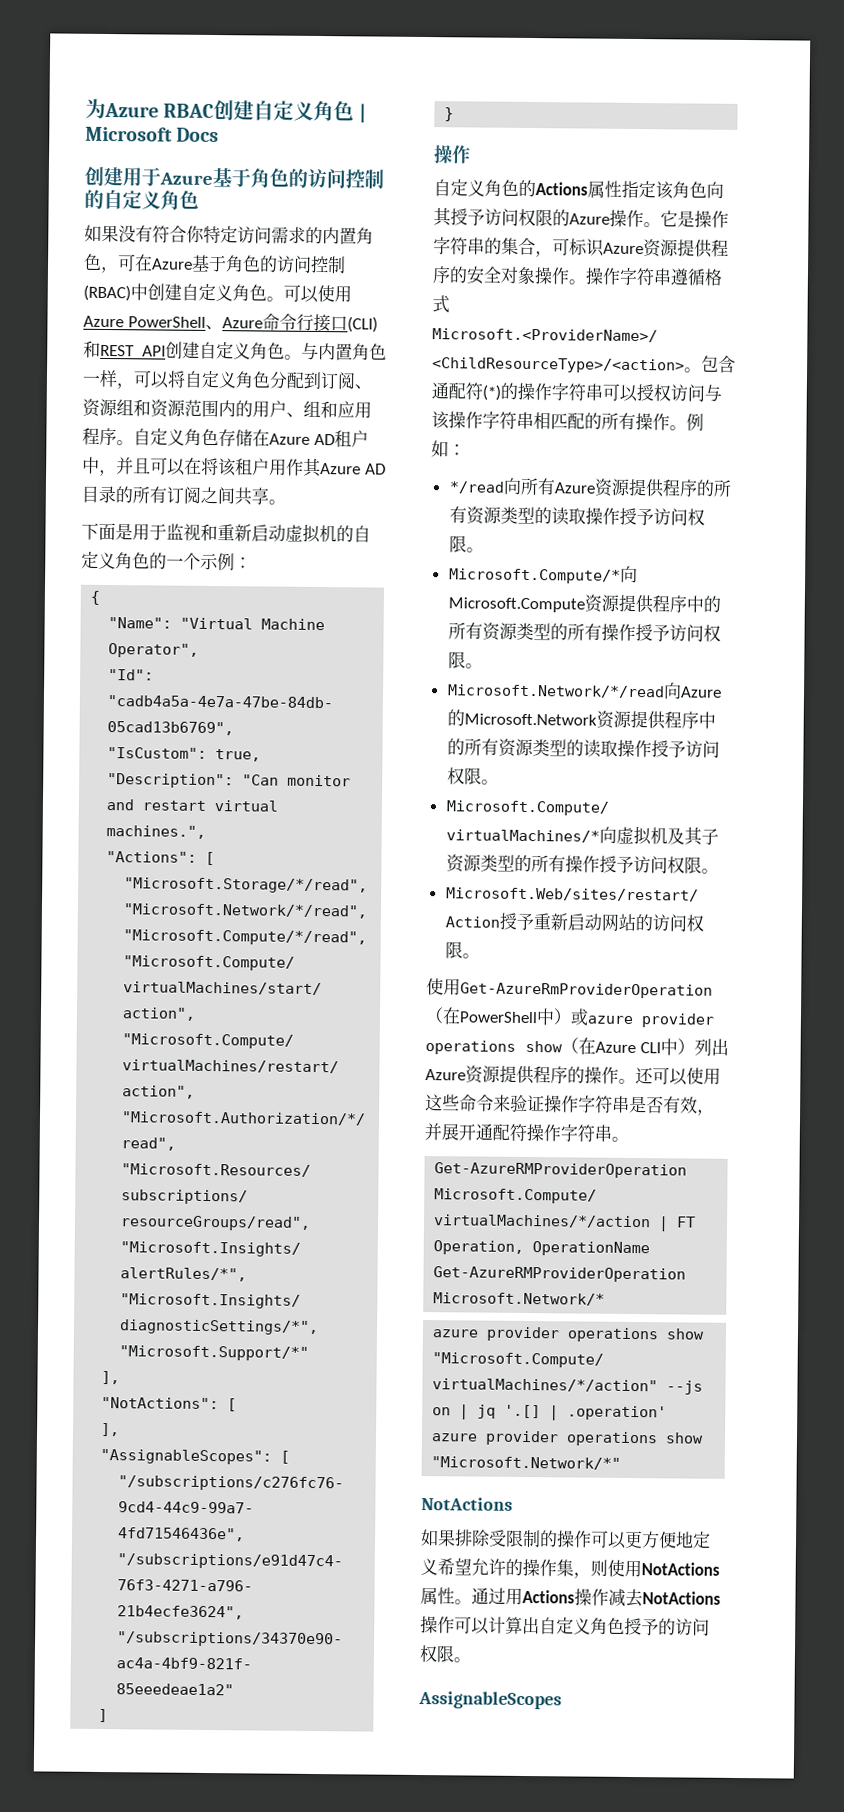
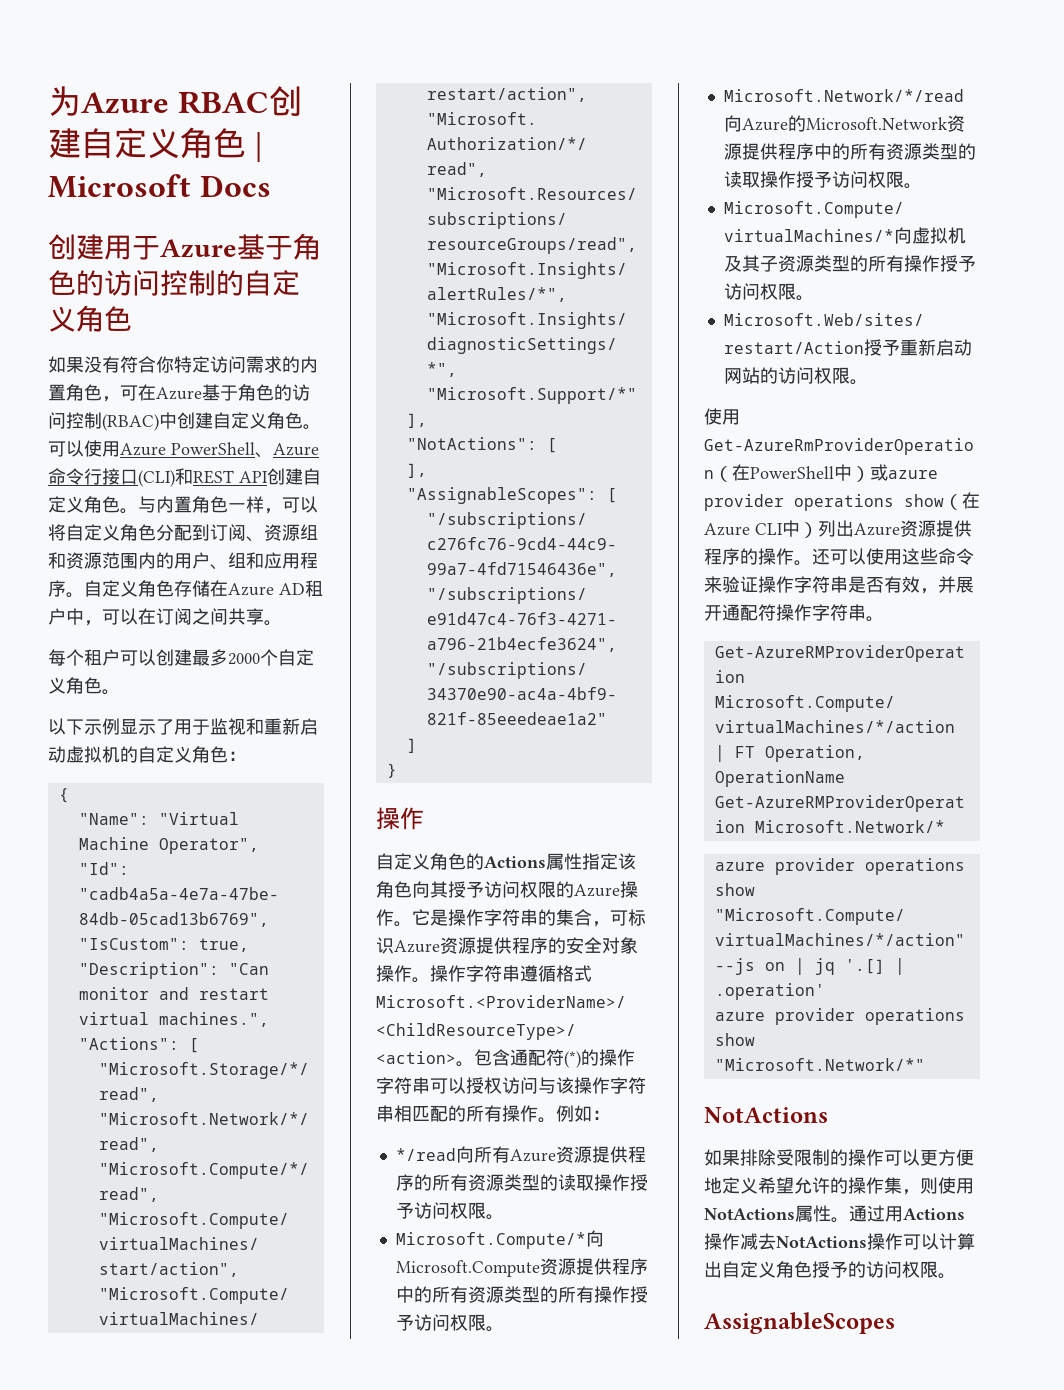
[116,457,386,478] [81,485,286,506] [81,522,133,541] 并且可以在将该租户用作其Azure AD目录的所有订阅之间共享。 // 下面是 -> [102,608,282,626] [48,649,314,666] [48,677,120,695] [48,718,174,735] 可以在订阅之间共享。 // 每个租户可以创建最多2000个自定义角色。 // 以下示例显示了
[149,552,235,571] 的一个示例 -> (228, 754) none

